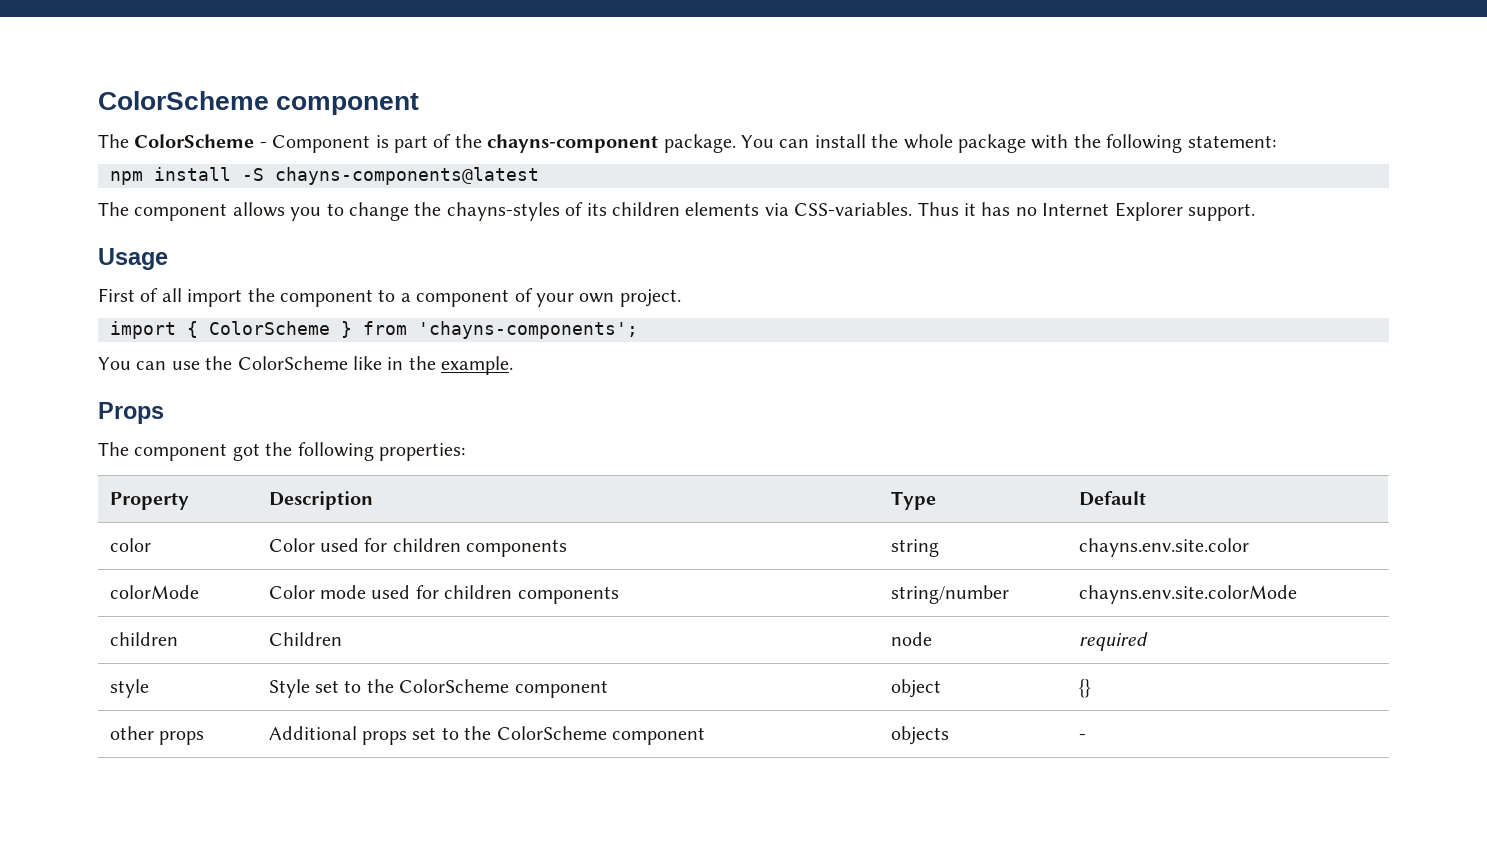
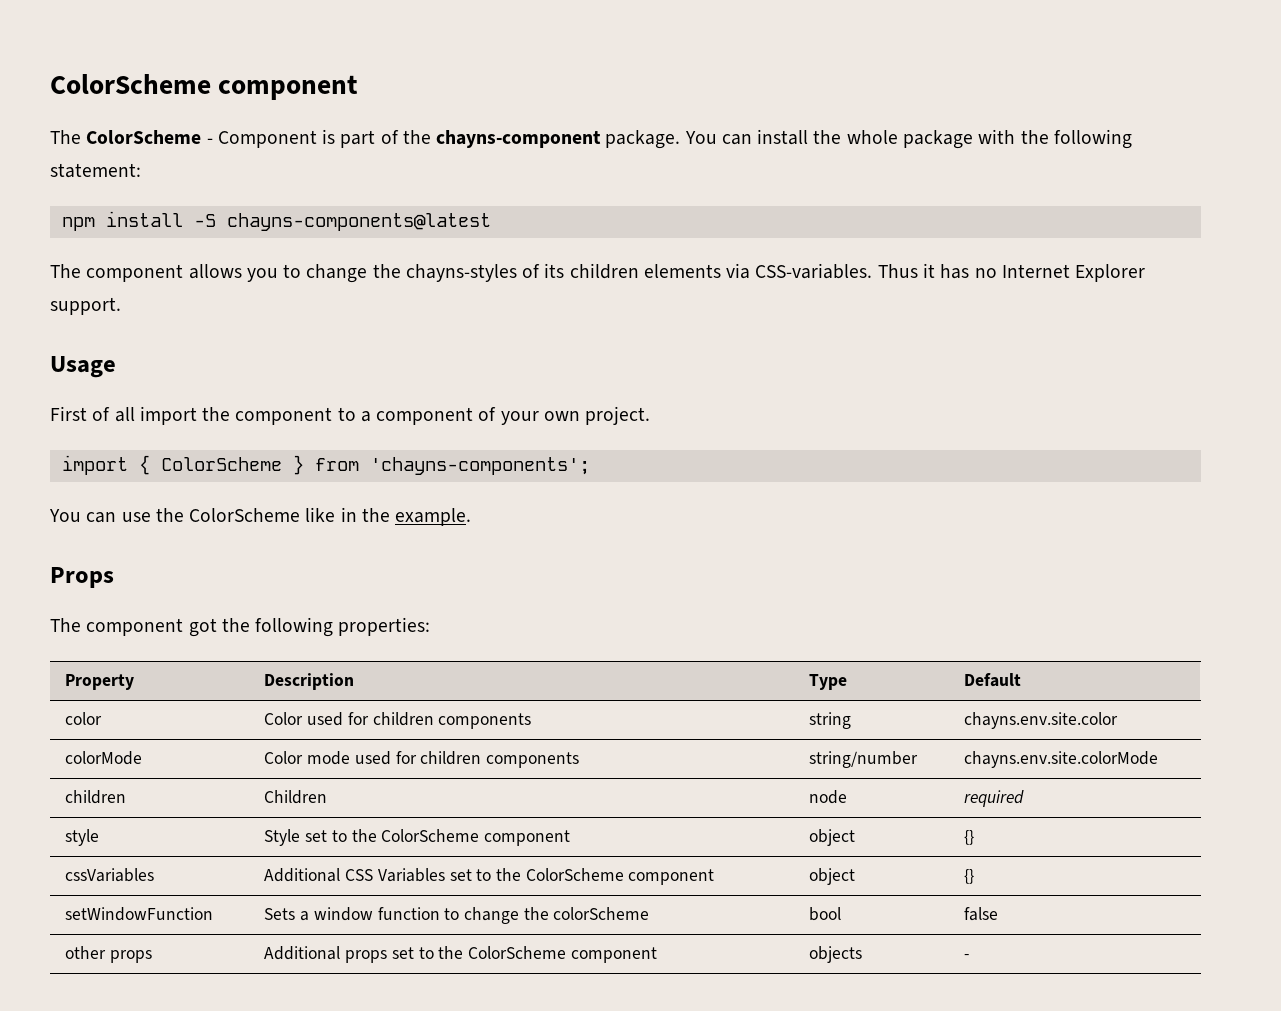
(1091, 688) none -> [65,868,155,882] [264,868,715,885] [809,868,856,885] [964,869,975,884] [65,907,214,921] [264,907,650,924] [809,907,842,921] [964,907,999,921] // cssVariables | Additional CSS Variables set to the ColorScheme component | object | {} // setWindowFunction | Sets a window function to change the colorScheme | bool | false

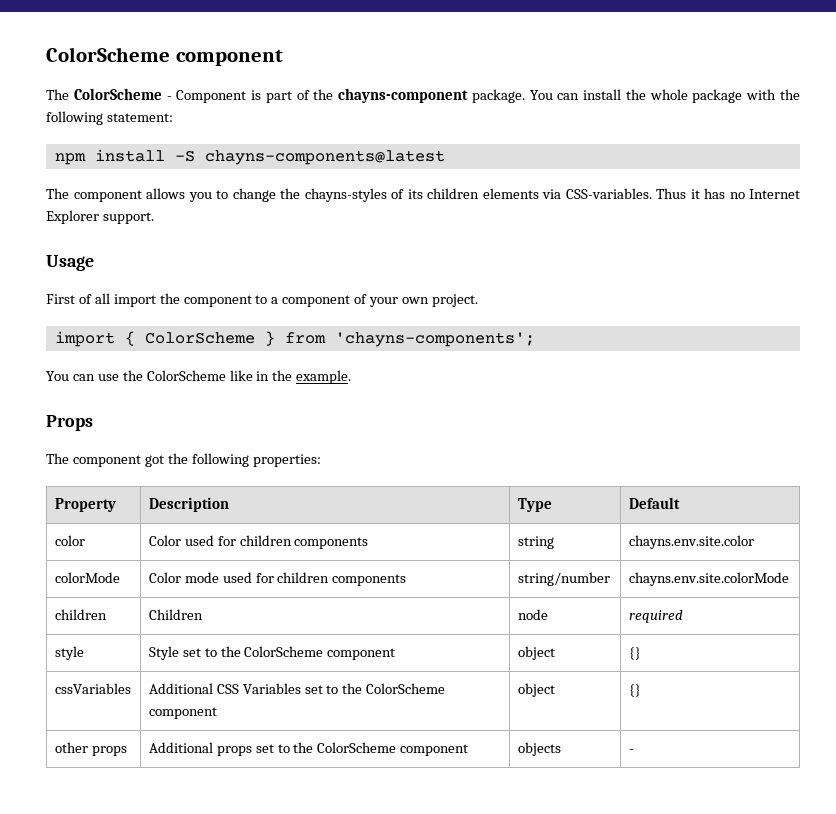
[65,907,214,921] [264,907,650,924] [809,907,842,921] [964,907,999,921] // setWindowFunction | Sets a window function to change the colorScheme | bool | false -> (641, 690) none

